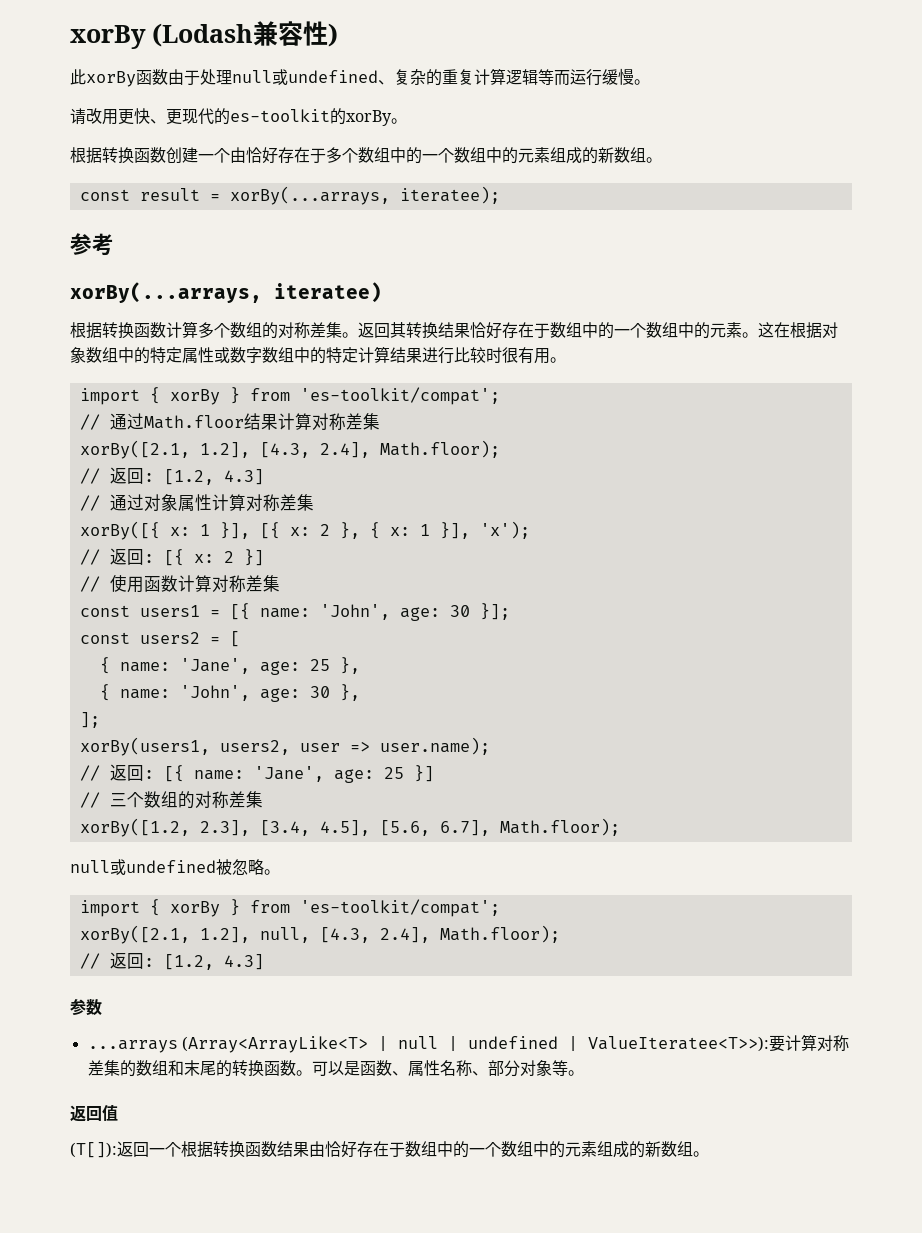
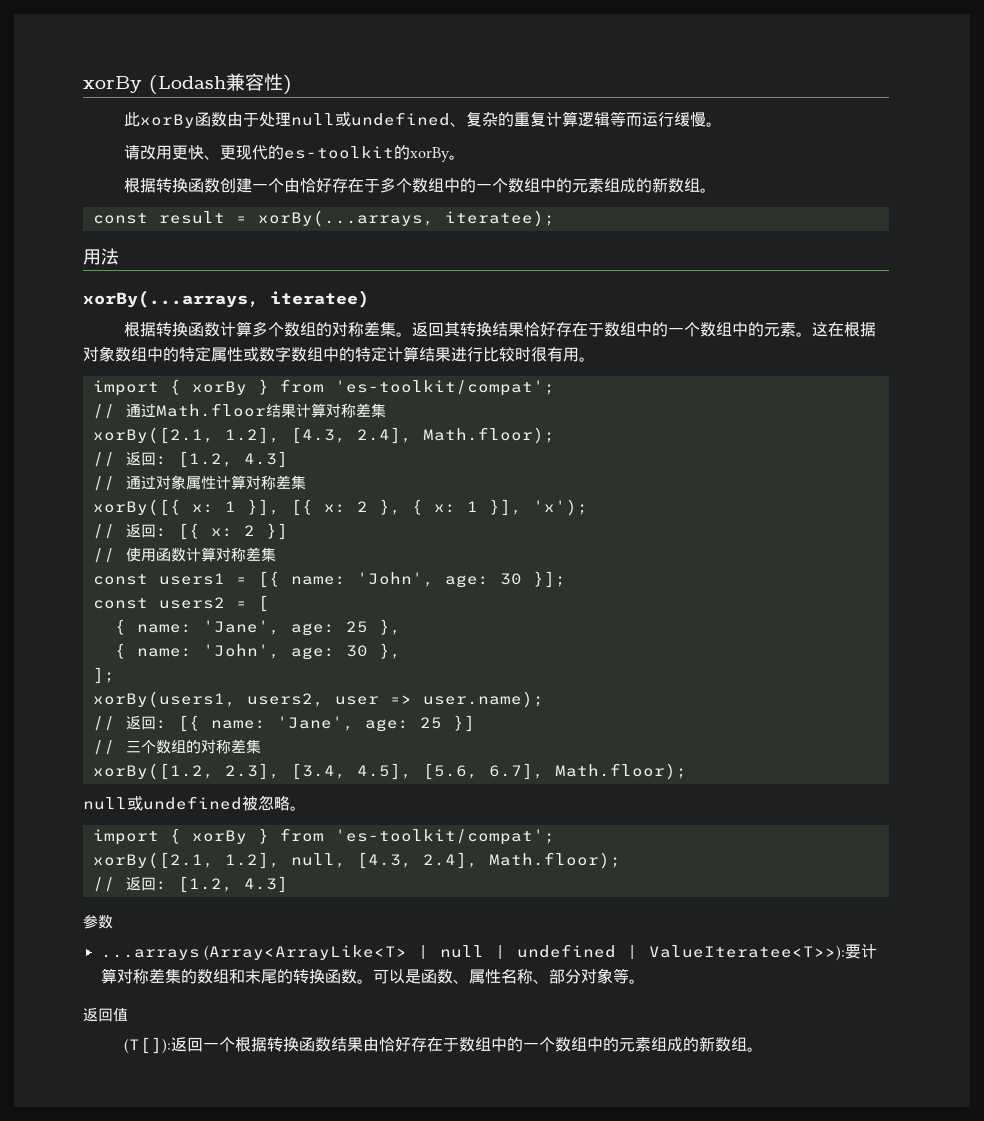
[70,233,114,256] 参考 -> [83,248,119,265] 用法

